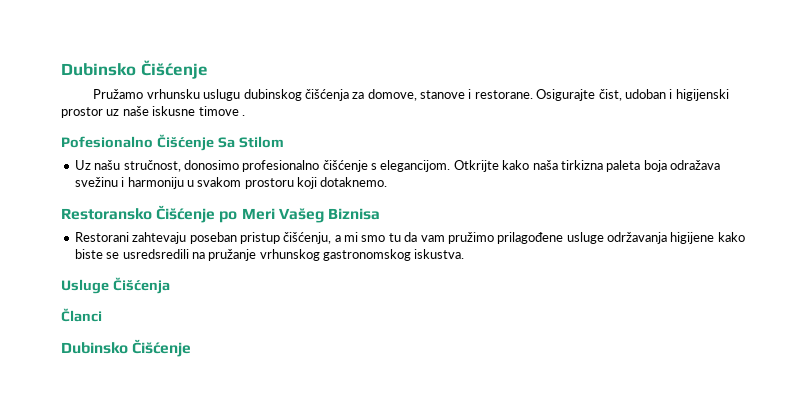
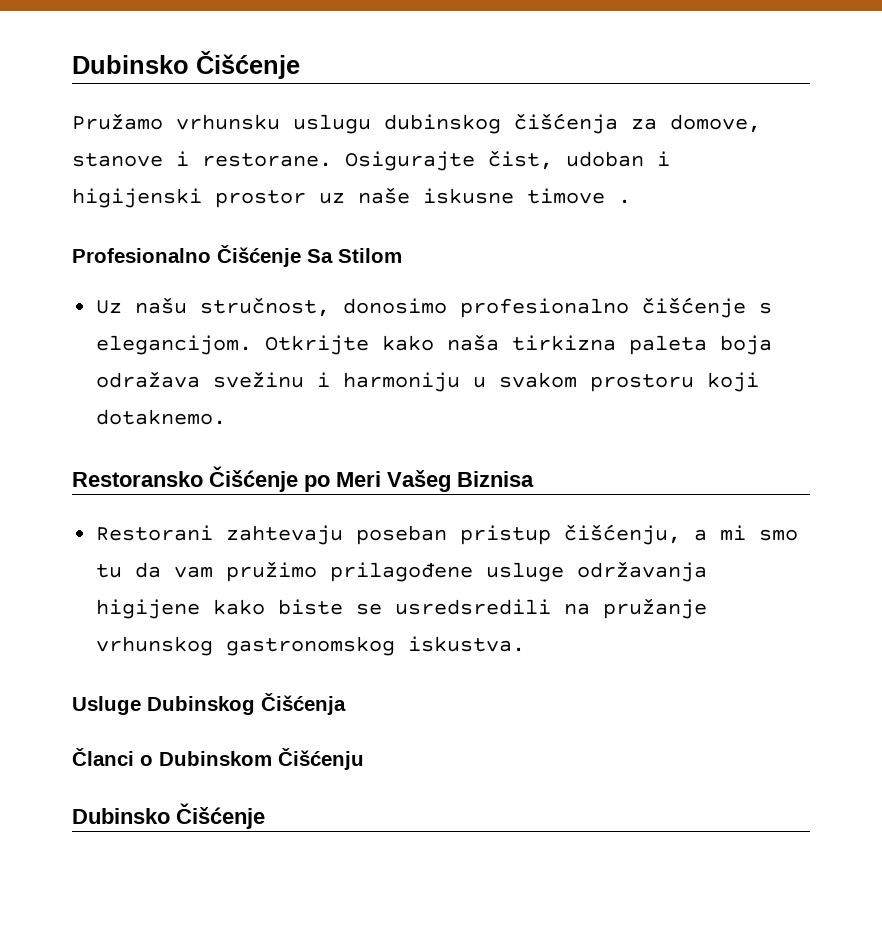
[61,136,153,148] Pofesionalno -> [72,248,211,263] Profesionalno
(109, 286) none -> [147,696,255,715] Dubinskog
(102, 315) none -> [140,748,364,770] o Dubinskom Čišćenju

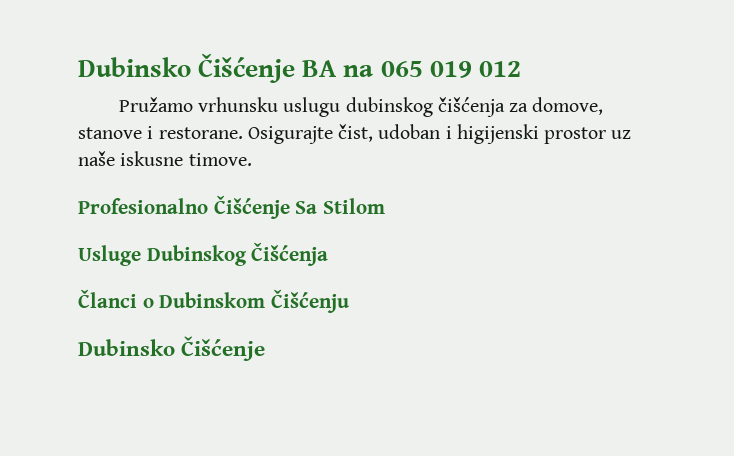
[72,51,300,79] Dubinsko Čišćenje -> [78,53,521,83] Dubinsko Čišćenje BA na 065 019 012
[527,188,631,204] timove . -> [188,153,252,166] timove.
[96,297,773,318] [96,334,773,355] [96,371,760,392] [96,409,227,425] [72,466,534,492] [96,524,799,545] [96,561,708,582] [96,598,708,619] [96,636,526,656] // Uz našu stručnost, donosimo profesionalno čišćenje s elegancijom. Otkrijte kako naša tirkizna paleta boja odražava svežinu i harmoniju u svakom prostoru koji dotaknemo. // Restoransko Čišćenje po Meri Vašeg Biznisa // Restorani zahtevaju poseban pristup čišćenju, a mi smo tu da vam pružimo prilagođene usluge održavanja higijene kako biste se usredsredili na pružanje vrhunskog gastronomskog iskustva. -> (386, 206) none

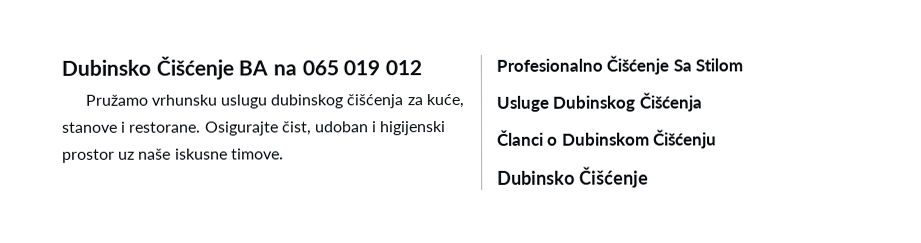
[532,97,604,115] domove, -> [425,93,464,109] kuće,

